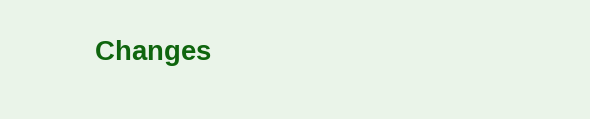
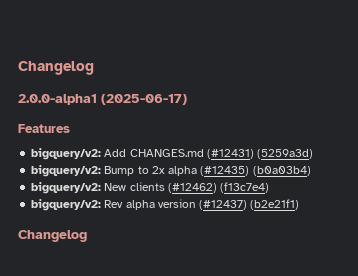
[95,40,211,66] Changes -> [18,61,94,75] [18,94,187,105] [18,124,70,133] [31,148,314,160] [31,165,311,177] [31,182,270,194] [31,199,300,211] [18,230,87,242] Changelog // 2.0.0-alpha1 (2025-06-17) // Features // bigquery/v2: Add CHANGES.md (#12431) (5259a3d) // bigquery/v2: Bump to 2x alpha (#12435) (b0a03b4) // bigquery/v2: New clients (#12462) (f13c7e4) // bigquery/v2: Rev alpha version (#12437) (b2e21f1) // Changelog

